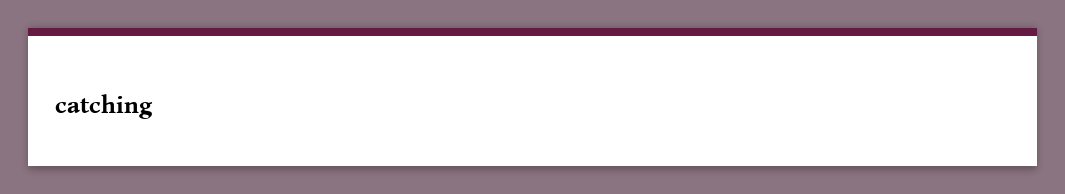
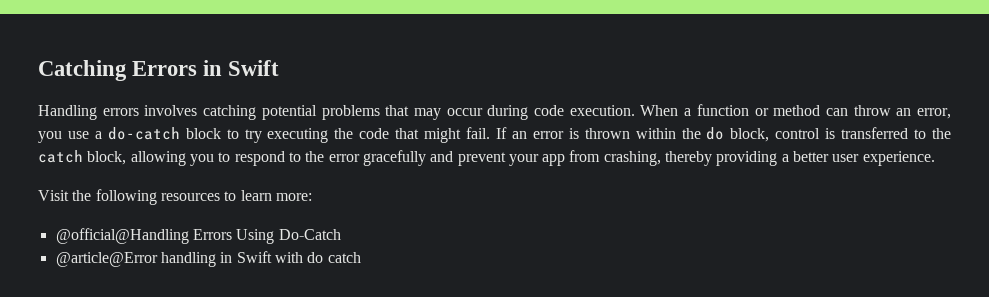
[55,94,153,119] catching -> [38,60,280,81] [38,104,952,120] [38,127,951,143] [38,150,935,166] [38,189,312,205] [55,228,341,244] [55,251,361,267] Catching Errors in Swift // Handling errors involves catching potential problems that may occur during code execution. When a function or method can throw an error, you use a do-catch block to try executing the code that might fail. If an error is thrown within the do block, control is transferred to the catch block, allowing you to respond to the error gracefully and prevent your app from crashing, thereby providing a better user experience. // Visit the following resources to learn more: // @official@Handling Errors Using Do-Catch // @article@Error handling in Swift with do catch

